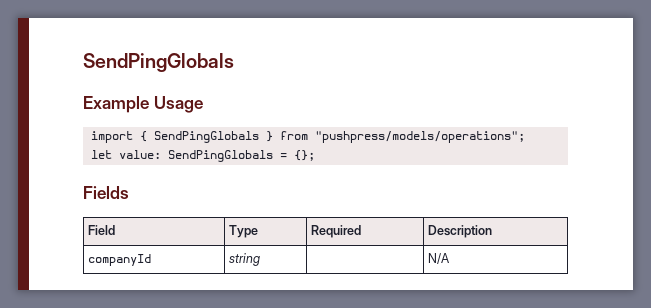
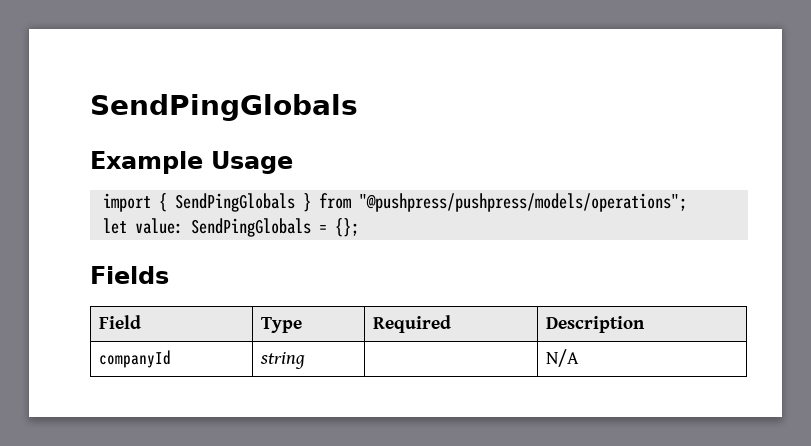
[314,131,525,143] "pushpress/models/operations"; -> [358,193,687,212] "@pushpress/pushpress/models/operations";

